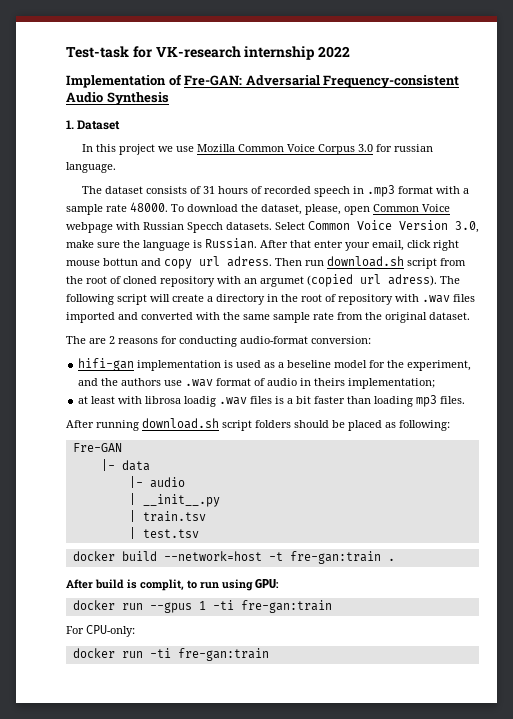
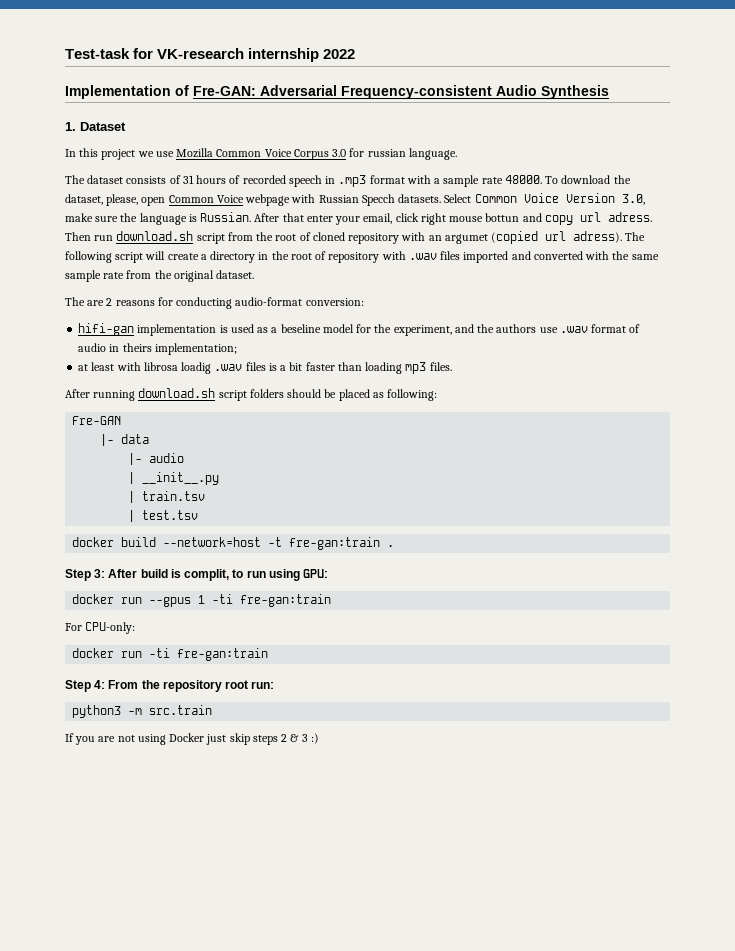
(395, 559) none -> [65,569,106,581] Step 3:
(269, 654) none -> [65,680,275,692] [72,705,213,718] [65,733,319,745] // Step 4: From the repository root run: // python3 -m src.train // If you are not using Docker just skip steps 2 & 3 :)

